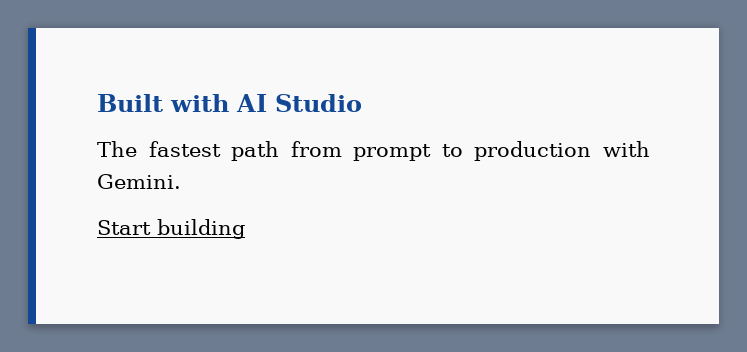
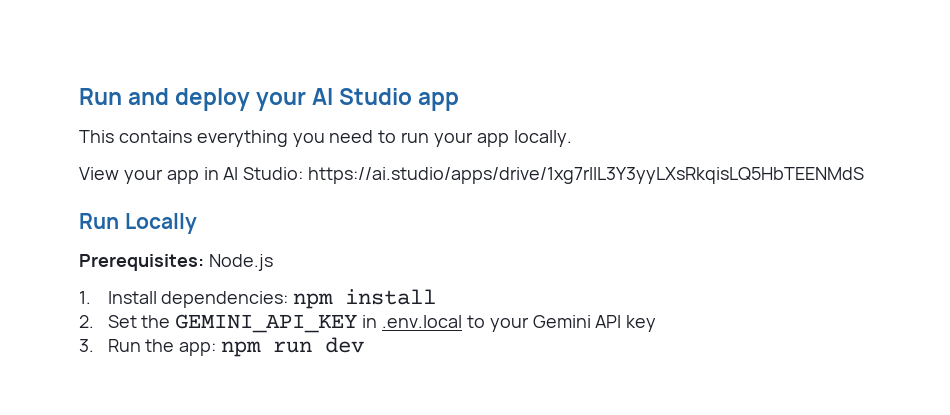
[97,94,362,112] [97,141,650,161] [97,174,181,189] [97,219,245,239] Built with AI Studio // The fastest path from prompt to production with Gemini. // Start building -> [79,88,460,111] [79,130,572,147] [79,167,865,184] [79,213,197,234] [79,254,273,271] [79,289,437,309] [79,314,657,333] [79,337,365,357] Run and deploy your AI Studio app // This contains everything you need to run your app locally. // View your app in AI Studio: https://ai.studio/apps/drive/1xg7rIlL3Y3yyLXsRkqisLQ5HbTEENMdS // Run Locally // Prerequisites: Node.js // 1. Install dependencies: npm install // 2. Set the GEMINI_API_KEY in .env.local to your Gemini API key // 3. Run the app: npm run dev

